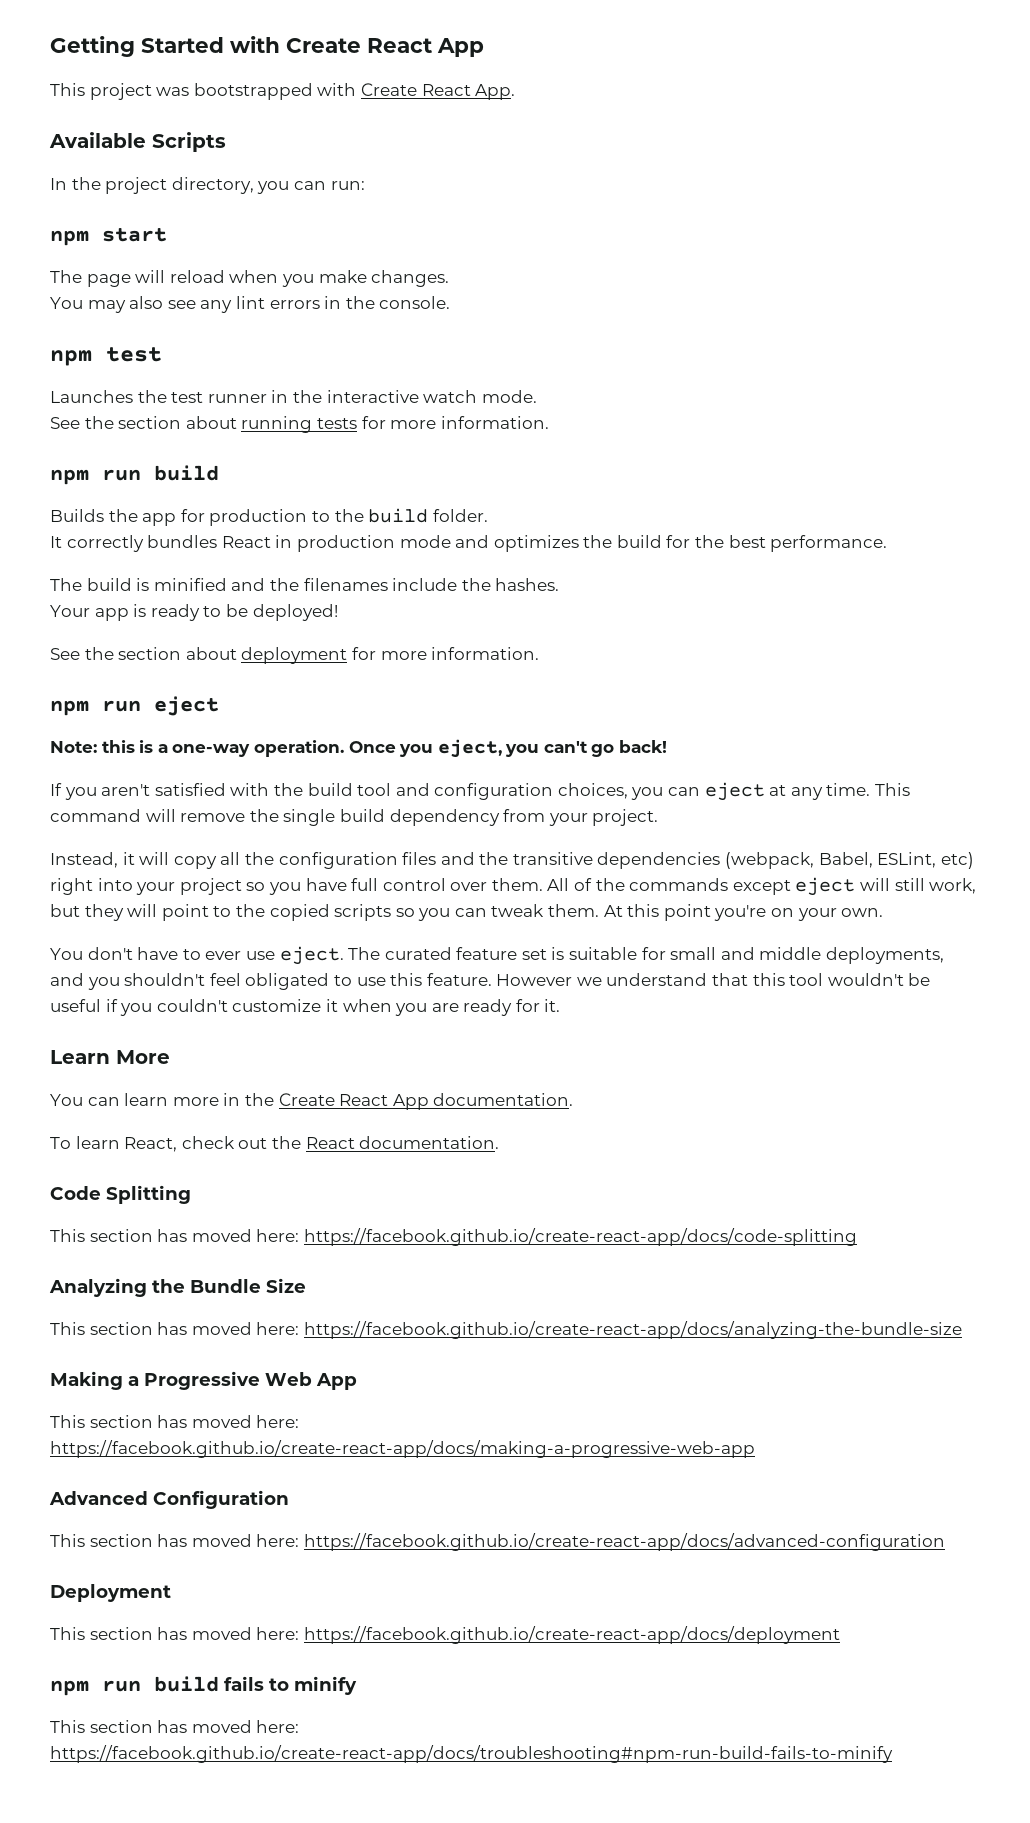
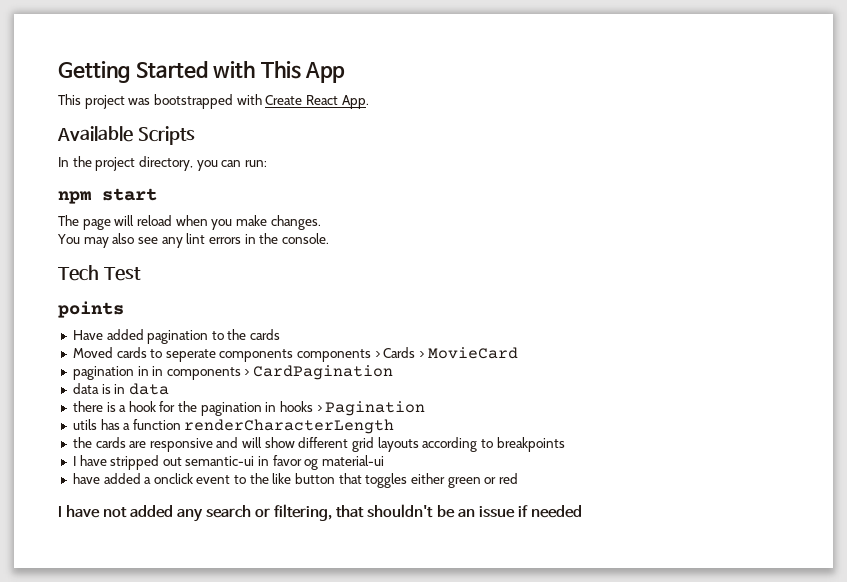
[286,38,432,53] Create React -> [260,61,301,79] This
[50,347,162,366] [50,390,537,403] [50,416,549,433] [50,465,219,485] [50,508,488,526] [50,535,888,552] [50,578,560,591] [50,604,338,621] [50,647,540,664] [50,696,219,716] [50,739,668,758] [50,782,911,801] [50,809,659,826] [50,852,974,869] [50,877,977,896] [50,904,884,921] [50,946,945,965] [50,973,931,990] [50,999,561,1016] [50,1050,170,1064] [50,1093,574,1110] [50,1136,500,1152] [50,1185,191,1204] [50,1228,857,1246] [49,1278,306,1297] [50,1321,962,1339] [50,1371,357,1390] [50,1415,300,1428] [50,1440,755,1458] [49,1490,289,1509] [50,1533,945,1551] [50,1584,171,1602] [50,1626,840,1644] [50,1676,357,1696] [50,1720,300,1733] [50,1745,893,1763] npm test // Launches the test runner in the interactive watch mode. // See the section about running tests for more information. // npm run build // Builds the app for production to the build folder. // It correctly bundles React in production mode and optimizes the build for the best performance. // The build is minified and the filenames include the hashes. // Your app is ready to be deployed! // See the section about deployment for more information. // npm run eject // Note: this is a one-way operation. Once you eject, you can't go back! // If you aren't satisfied with the build tool and configuration choices, you can eject at any time. This command will remove the single build dependency from your project. // Instead, it will copy all the configuration files and the transitive dependencies (webpack, Babel, ESLint, etc) right into your project so you have full control over them. All of the commands except eject will still work, but they will point to the copied scripts so you can tweak them. At this point you're on your own. // You don't have to ever use eject. The curated feature set is suitable for small and middle deployments, and you shouldn't feel obligated to use this feature. However we understand that this tool wouldn't be useful if you couldn't customize it when you are ready for it. // Learn More // You can learn more in the Create React App documentation. // To learn React, check out the React documentation. // Code Splitting // This section has moved here: https://facebook.github.io/create-react-app/docs/code-splitting // Analyzing the Bundle Size // This section has moved here: https://facebook.github.io/create-react-app/docs/analyzing-the-bundle-size // Making a Progressive Web App // This section has moved here: https://facebook.github.io/create-react-app/docs/making-a-progressive-web-app // Advanced Configuration // This section has moved here: https://facebook.github.io/create-react-app/docs/advanced-configuration // Deployment // This section has moved here: https://facebook.github.io/create-react-app/docs/deployment // npm run build fails to minify // This section has moved here: https://facebook.github.io/create-react-app/docs/troubleshooting#npm-run-build-fails-to-minify -> [58,265,141,281] [58,301,124,318] [72,329,281,344] [72,347,518,362] [72,365,394,380] [72,383,169,395] [72,401,426,416] [72,419,395,434] [72,437,565,452] [72,455,385,470] [72,473,518,488] [58,504,582,522] Tech Test // points // Have added pagination to the cards // Moved cards to seperate components components > Cards > MovieCard // pagination in in components > CardPagination // data is in data // there is a hook for the pagination in hooks > Pagination // utils has a function renderCharacterLength // the cards are responsive and will show different grid layouts according to breakpoints // I have stripped out semantic-ui in favor og material-ui // have added a onclick event to the like button that toggles either green or red // I have not added any search or filtering, that shouldn't be an issue if needed

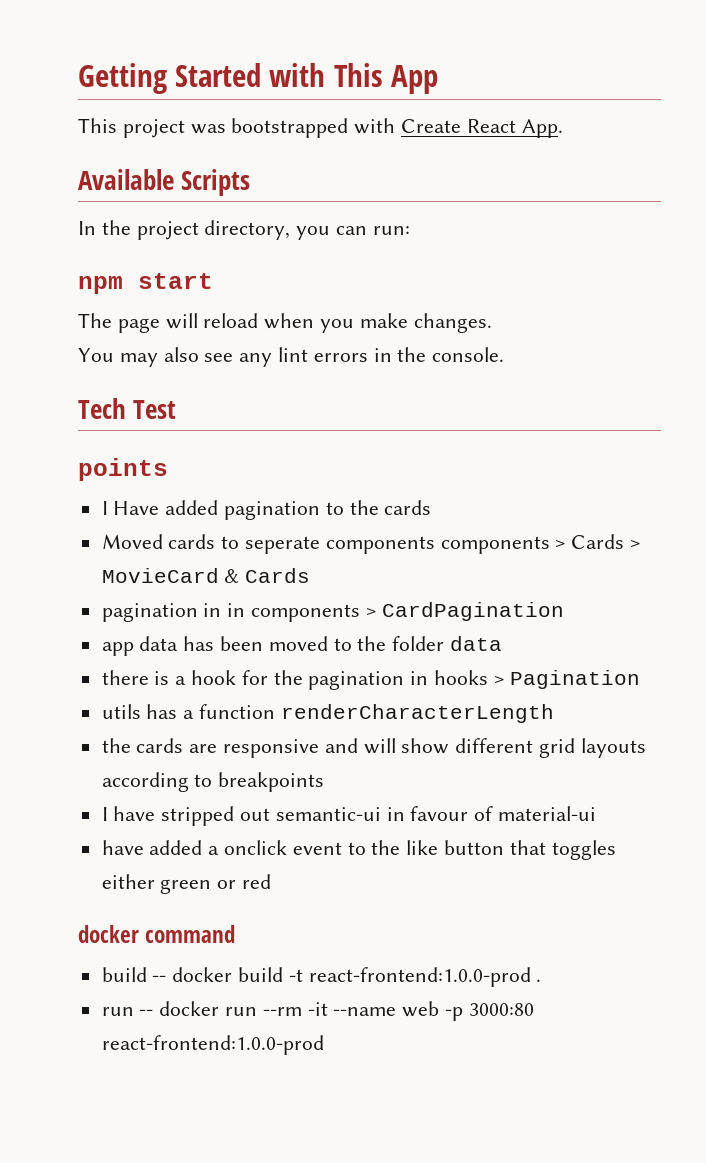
(124, 309) none -> [101,501,108,515] I
(518, 353) none -> [224,568,311,583] & Cards
[72,383,126,394] data is in -> [101,636,445,656] app data has been moved to the folder
[272,455,319,470] favor og -> [410,806,494,821] favour of
[58,504,582,522] I have not added any search or filtering, that shouldn't be an issue if needed -> [78,925,236,943] [101,967,542,987] [101,1001,534,1021] [101,1035,324,1055] docker command // build -- docker build -t react-frontend:1.0.0-prod . // run -- docker run --rm -it --name web -p 3000:80 react-frontend:1.0.0-prod

